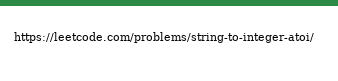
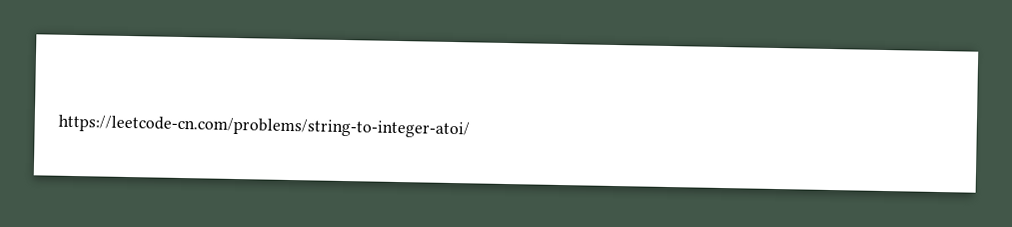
[14,32,314,43] https://leetcode.com/problems/string-to-integer-atoi/ -> [58,114,470,139] https://leetcode-cn.com/problems/string-to-integer-atoi/

